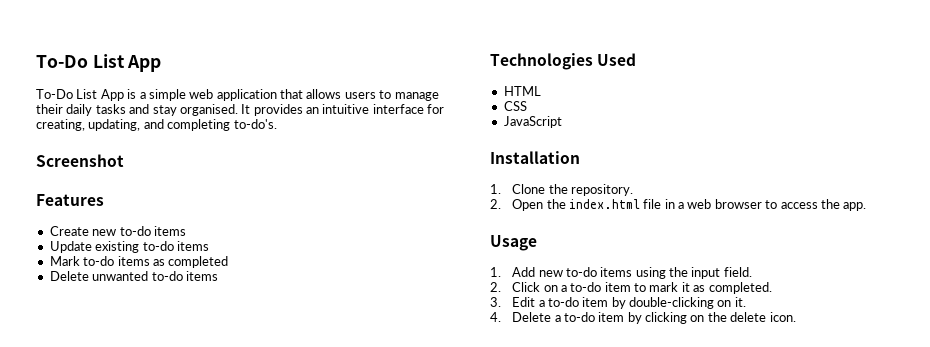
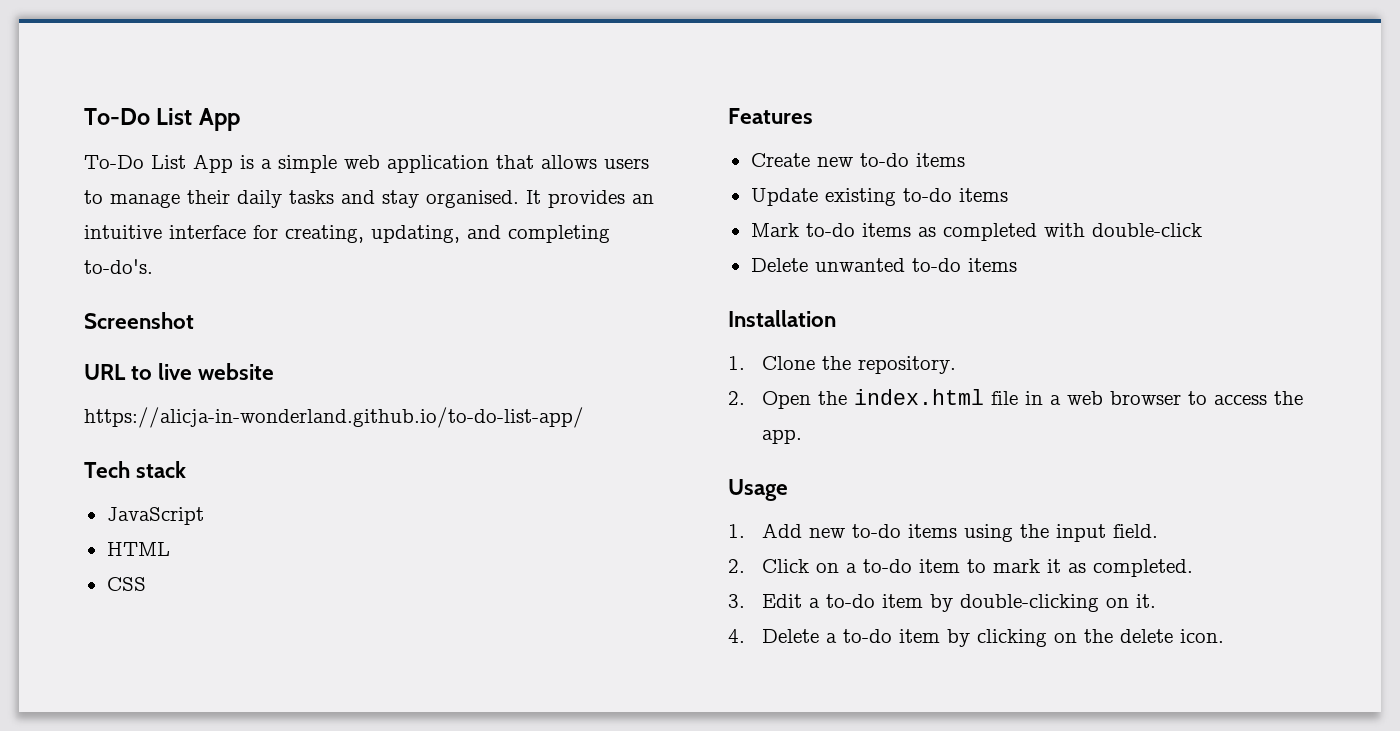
(124, 160) none -> [84,363,275,380] [84,407,584,428] [84,461,187,478] [106,507,204,525] [106,542,170,556] [106,577,146,591] // URL to live website // https://alicja-in-wonderland.github.io/to-do-list-app/ // Tech stack // JavaScript // HTML // CSS
(229, 262) none -> [1043,223,1202,237] with double-click
[490,53,637,70] [503,86,541,96] [503,101,527,111] [503,116,562,128] // Technologies Used // HTML // CSS // JavaScript -> (1017, 265) none

